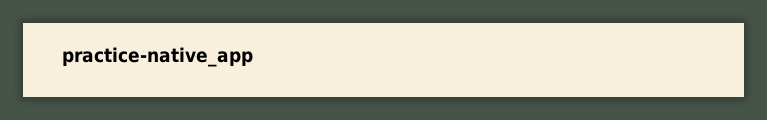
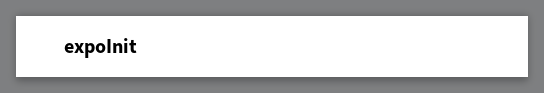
[62,47,253,67] practice-native_app -> [64,38,137,58] expoInit

